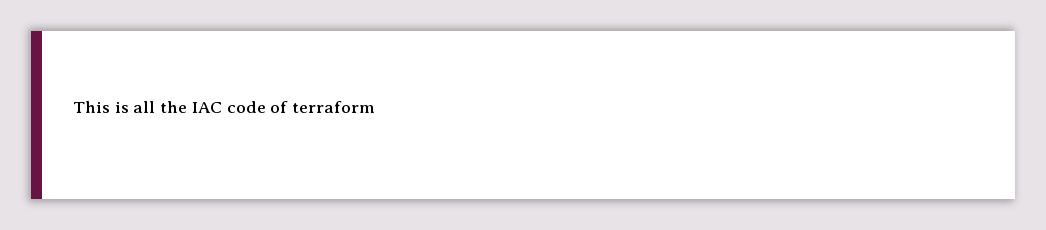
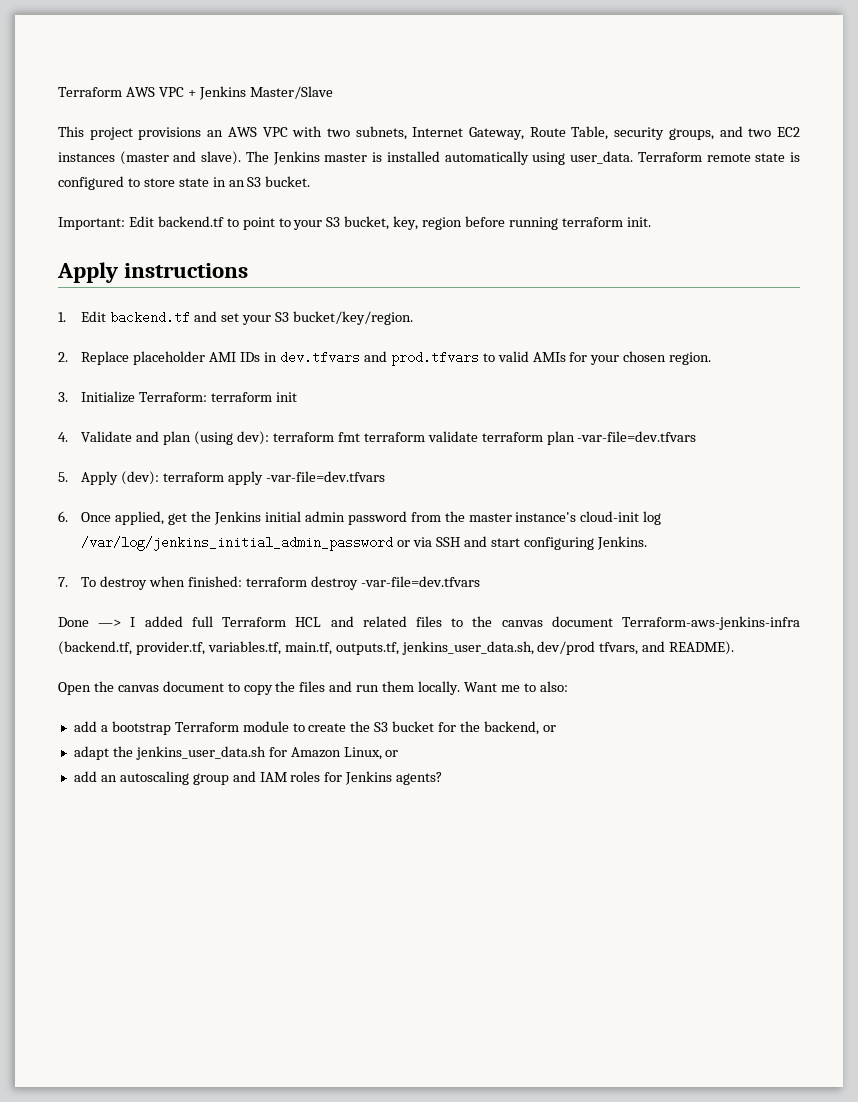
[73,101,376,113] This is all the IAC code of terraform -> [58,86,333,100] [58,126,801,140] [58,151,801,165] [58,176,311,190] [58,216,651,230] [57,262,249,283] [58,311,413,325] [58,351,712,366] [58,391,298,403] [58,431,697,445] [58,471,386,485] [58,511,662,525] [81,536,647,551] [58,576,480,590] [58,616,801,630] [58,641,735,655] [58,681,568,695] [73,721,556,735] [73,746,399,760] [73,771,443,785] Terraform AWS VPC + Jenkins Master/Slave // This project provisions an AWS VPC with two subnets, Internet Gateway, Route Table, security groups, and two EC2 instances (master and slave). The Jenkins master is installed automatically using user_data. Terraform remote state is configured to store state in an S3 bucket. // Important: Edit backend.tf to point to your S3 bucket, key, region before running terraform init. // Apply instructions // 1. Edit backend.tf and set your S3 bucket/key/region. // 2. Replace placeholder AMI IDs in dev.tfvars and prod.tfvars to valid AMIs for your chosen region. // 3. Initialize Terraform: terraform init // 4. Validate and plan (using dev): terraform fmt terraform validate terraform plan -var-file=dev.tfvars // 5. Apply (dev): terraform apply -var-file=dev.tfvars // 6. Once applied, get the Jenkins initial admin password from the master instance's cloud-init log /var/log/jenkins_initial_admin_password or via SSH and start configuring Jenkins. // 7. To destroy when finished: terraform destroy -var-file=dev.tfvars // Done —> I added full Terraform HCL and related files to the canvas document Terraform-aws-jenkins-infra (backend.tf, provider.tf, variables.tf, main.tf, outputs.tf, jenkins_user_data.sh, dev/prod tfvars, and README). // Open the canvas document to copy the files and run them locally. Want me to also: // add a bootstrap Terraform module to create the S3 bucket for the backend, or // adapt the jenkins_user_data.sh for Amazon Linux, or // add an autoscaling group and IAM roles for Jenkins agents?

